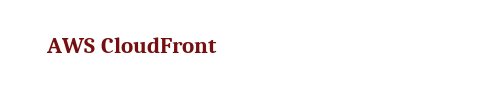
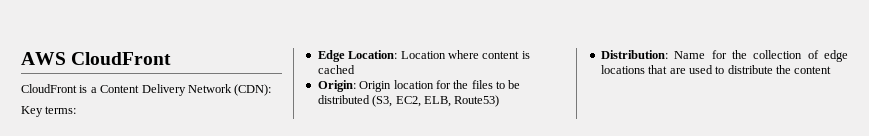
(218, 45) none -> [21,84,272,96] [21,106,77,117] [317,50,530,62] [317,65,355,74] [317,80,521,92] [317,95,500,107] [600,50,848,62] [600,65,832,74] // CloudFront is a Content Delivery Network (CDN): // Key terms: // Edge Location: Location where content is cached // Origin: Origin location for the files to be distributed (S3, EC2, ELB, Route53) // Distribution: Name for the collection of edge locations that are used to distribute the content

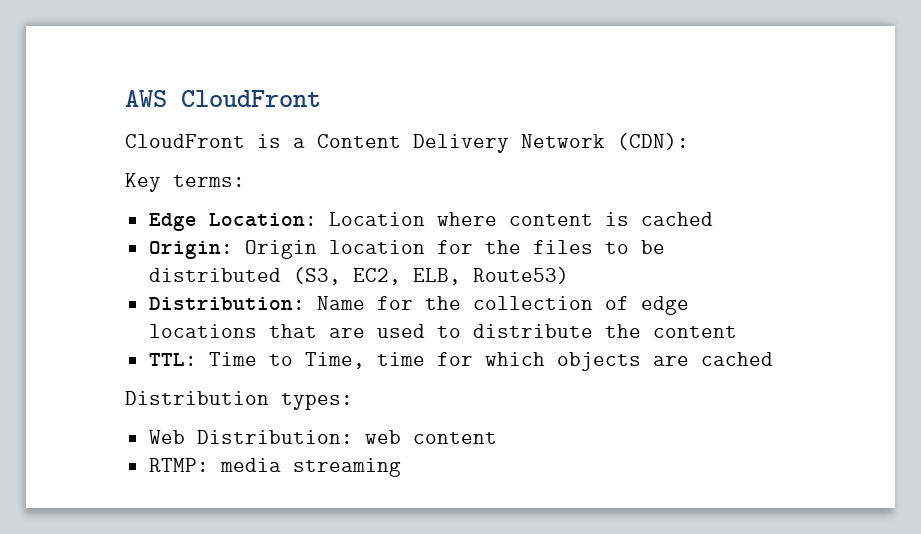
(832, 70) none -> [148,352,773,371] [125,391,353,410] [148,430,497,445] [148,458,401,477] // TTL: Time to Time, time for which objects are cached // Distribution types: // Web Distribution: web content // RTMP: media streaming

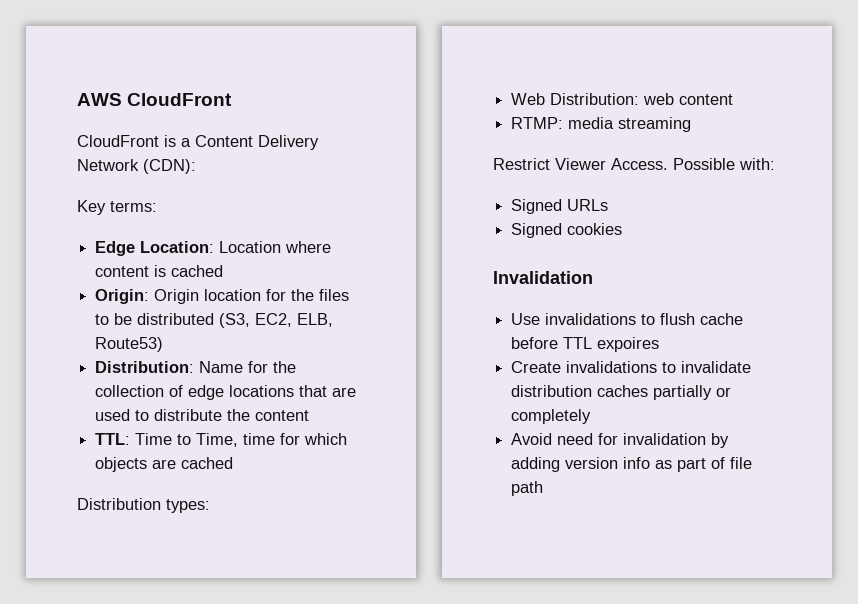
(401, 467) none -> [493,158,775,170] [511,199,609,214] [511,223,623,238] [493,271,593,284] [511,313,744,325] [511,337,660,352] [511,361,752,373] [511,385,732,400] [511,409,592,424] [511,433,730,448] [511,457,753,472] [511,481,544,496] // Restrict Viewer Access. Possible with: // Signed URLs // Signed cookies // Invalidation // Use invalidations to flush cache before TTL expoires // Create invalidations to invalidate distribution caches partially or completely // Avoid need for invalidation by adding version info as part of file path

